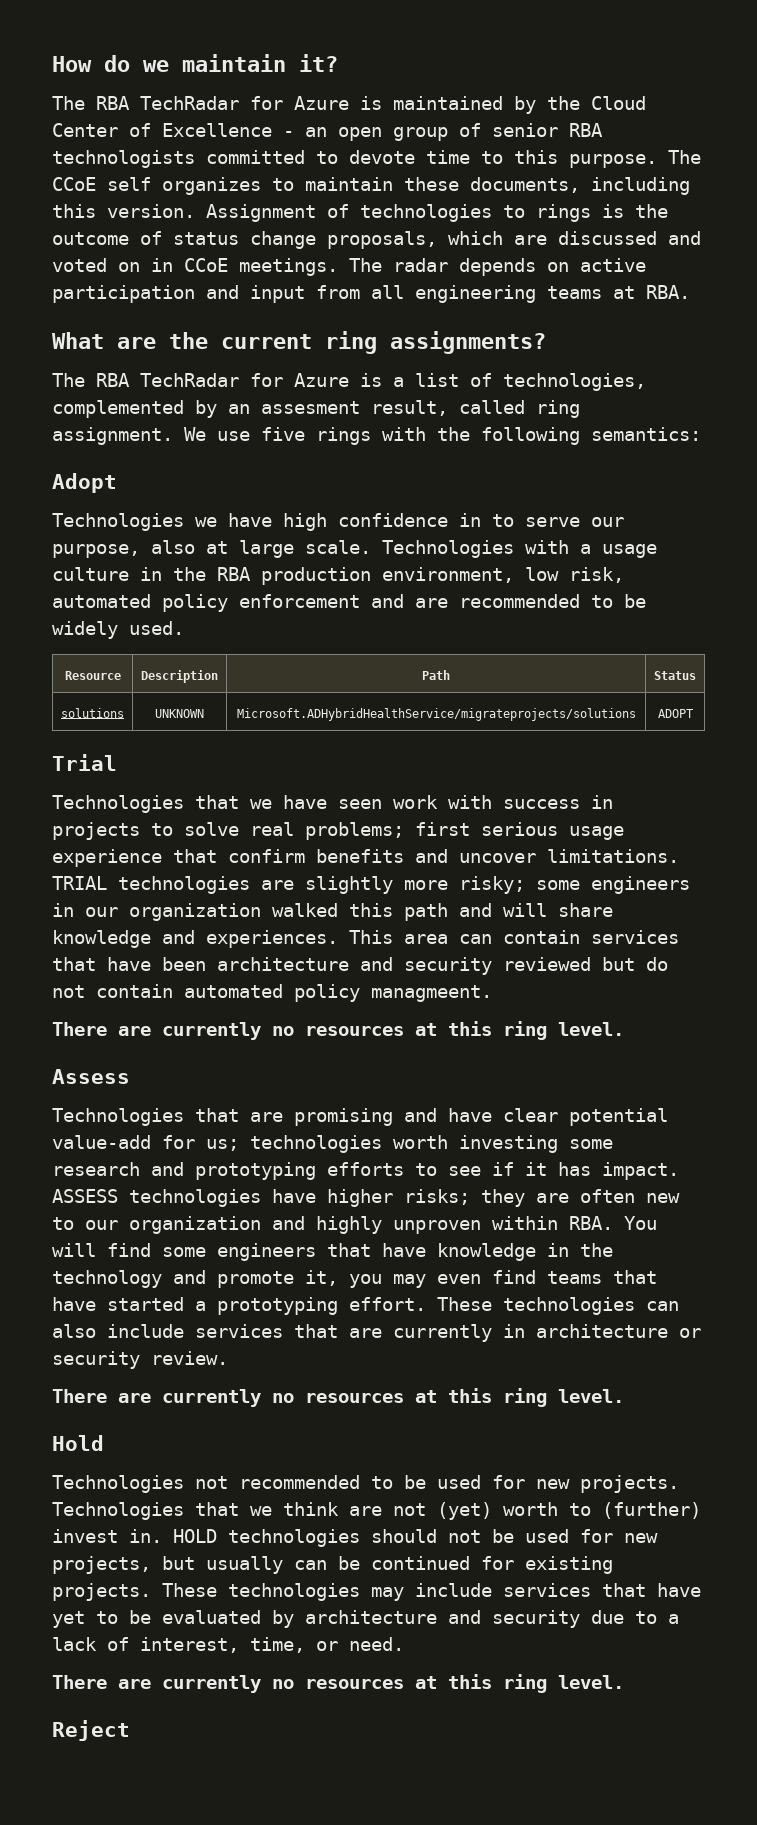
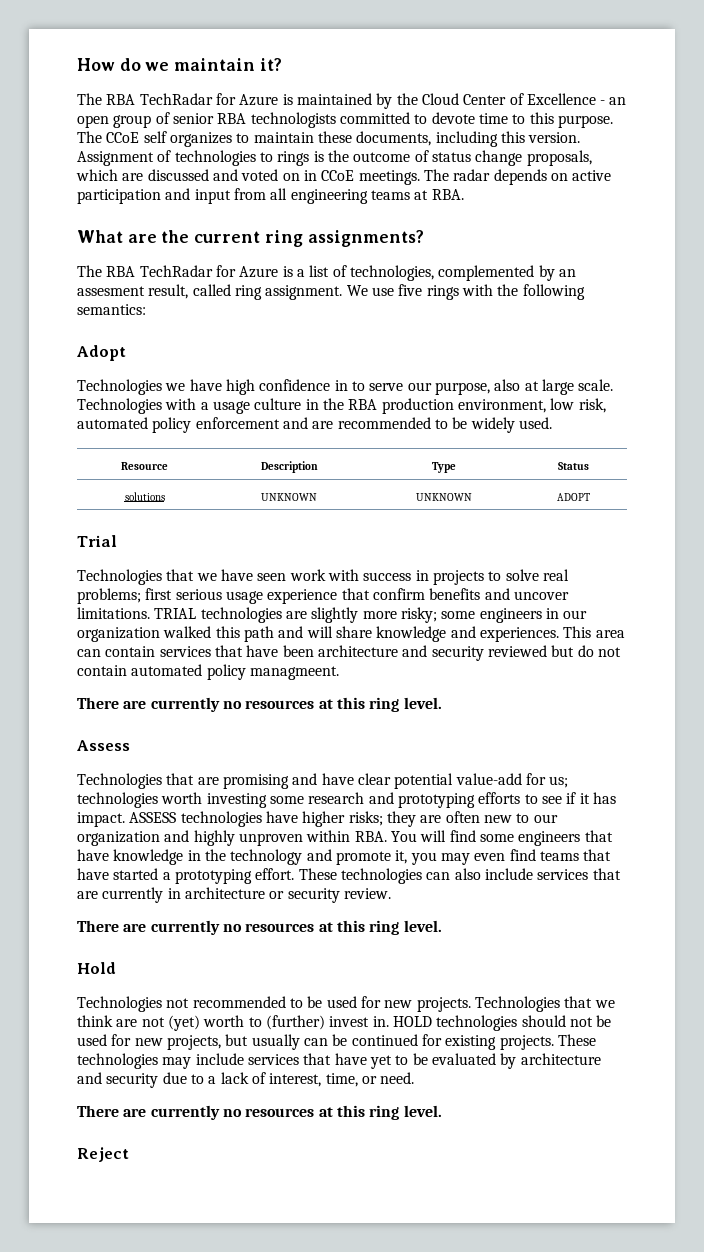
[422,670,450,680] Path -> [431,462,456,473] Type
[236,708,636,721] Microsoft.ADHybridHealthService/migrateprojects/solutions -> [415,493,472,501] UNKNOWN

